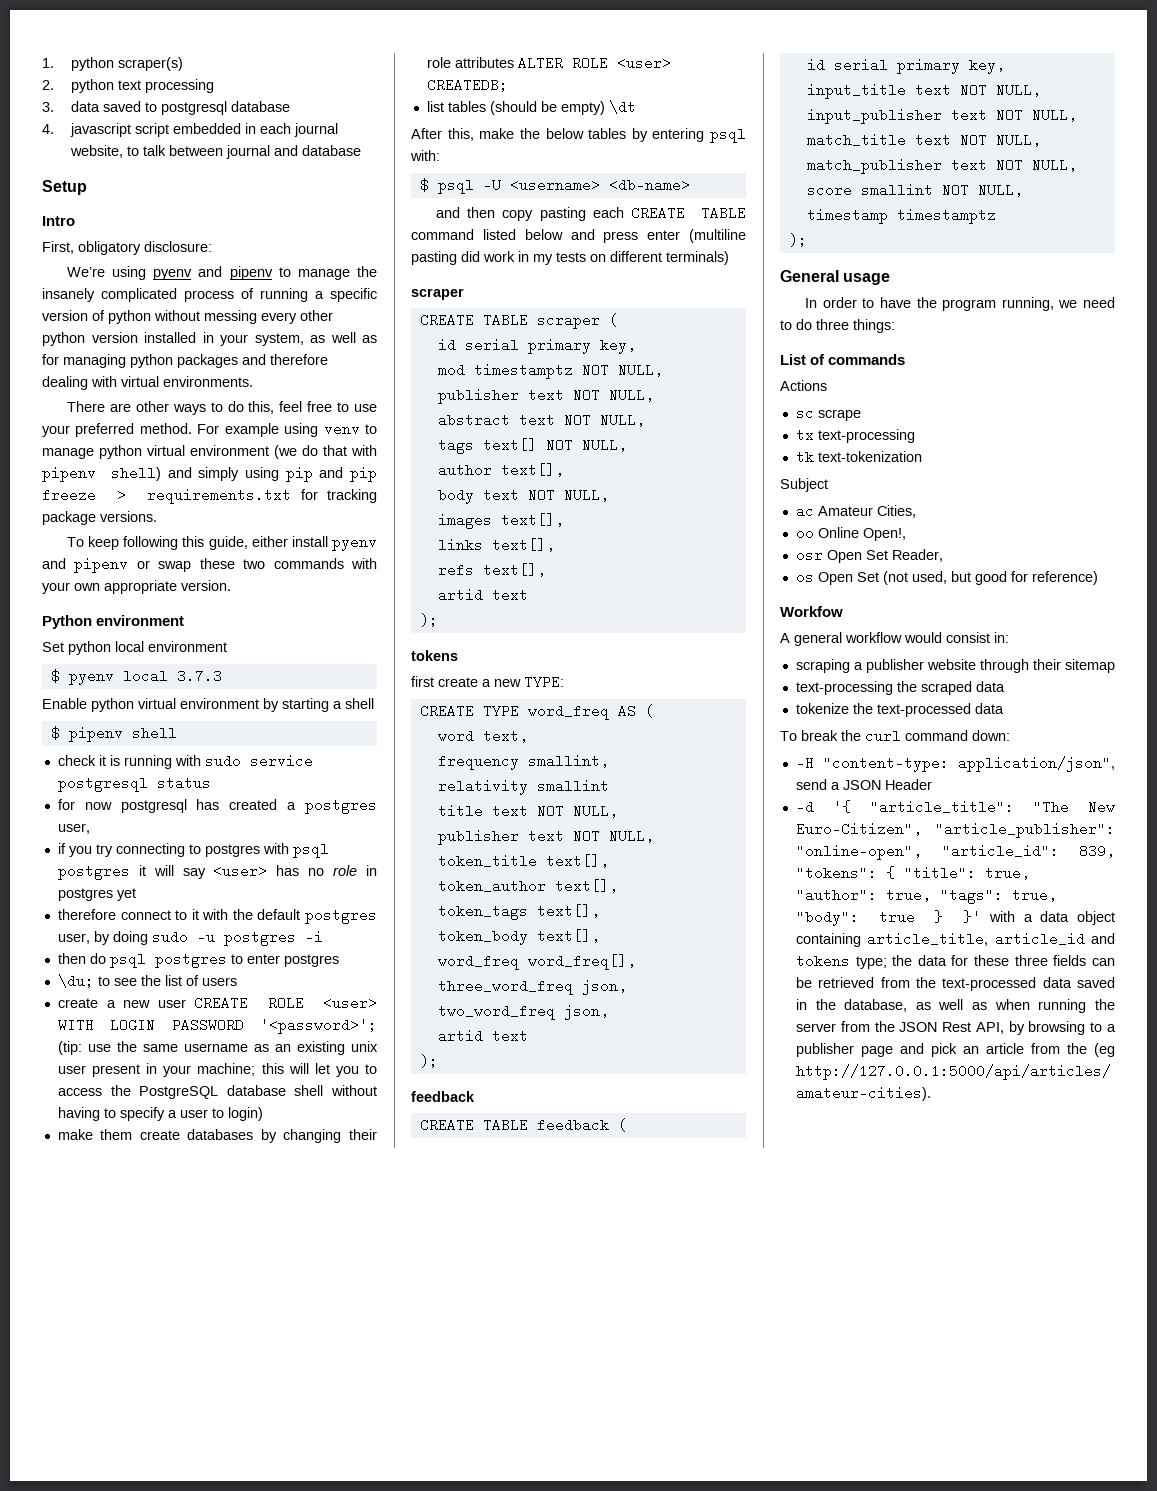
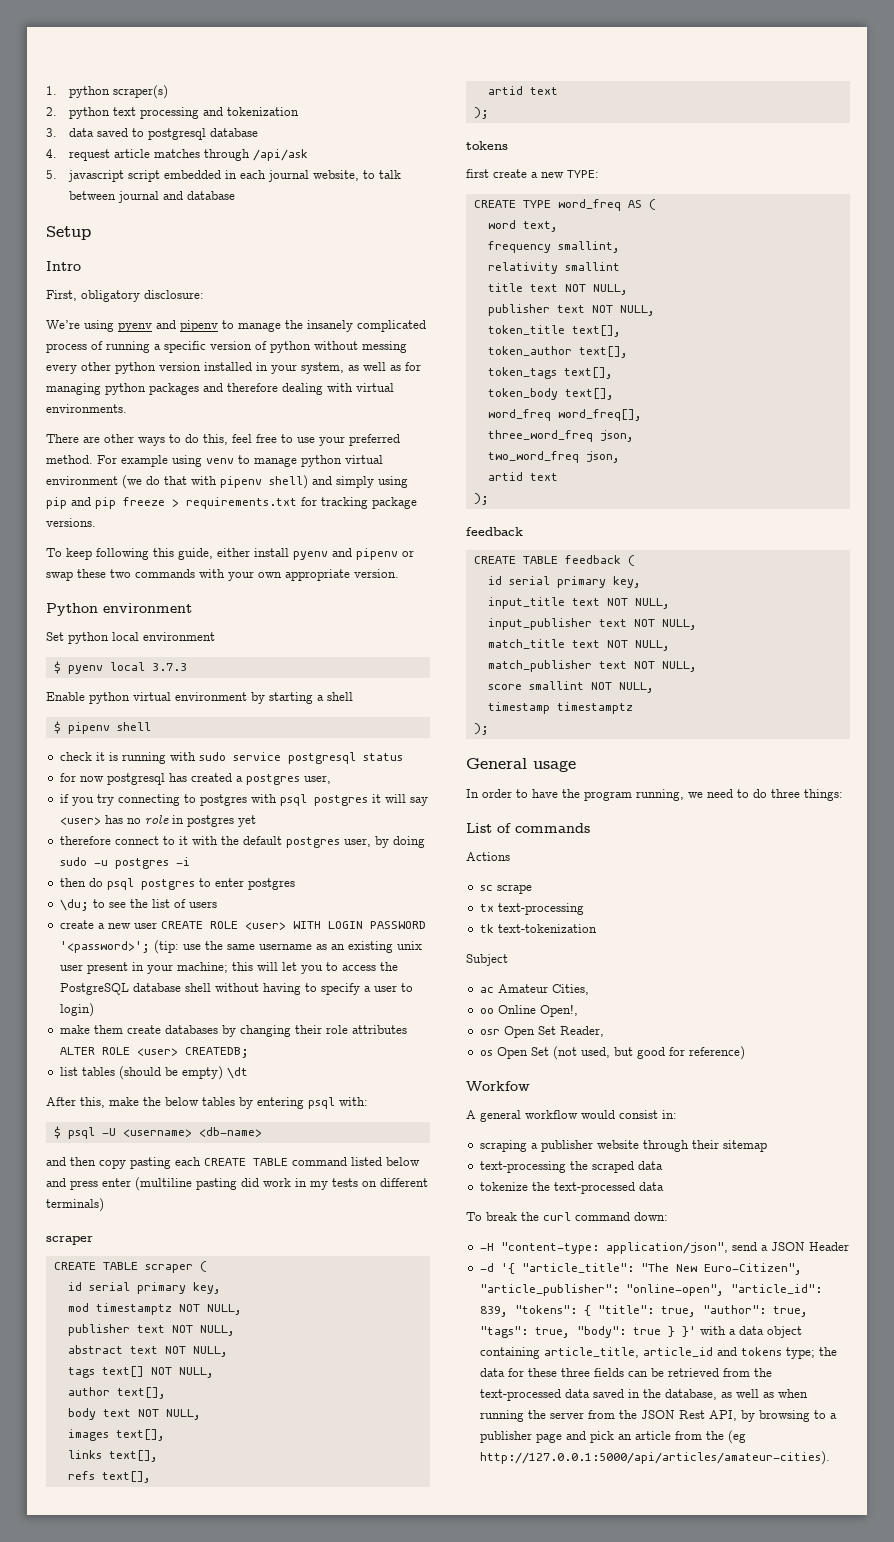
(214, 86) none -> [202,107,299,116] and tokenization
(54, 129) none -> [68,149,308,161] [46,170,57,179] request article matches through /api/ask // 5.

